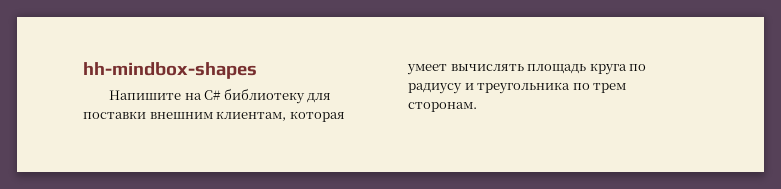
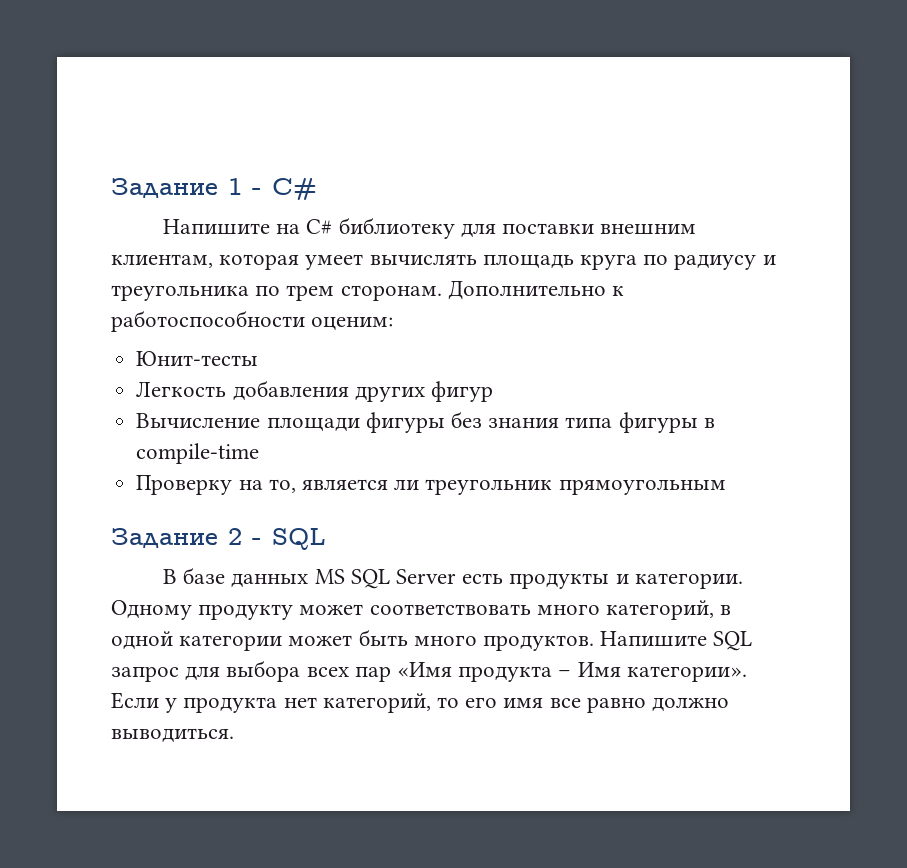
[83,62,257,79] hh-mindbox-shapes -> [111,178,317,200] Задание 1 - C#
(477, 107) none -> [447,280,625,300] [111,310,394,332] [136,351,259,366] [136,380,493,402] [136,411,715,433] [136,443,260,464] [136,475,726,495] [111,528,326,550] [162,567,743,589] [111,600,732,620] [111,629,753,651] [111,660,747,682] [111,692,730,713] [111,728,234,743] Дополнительно к работоспособности оценим: // Юнит-тесты // Легкость добавления других фигур // Вычисление площади фигуры без знания типа фигуры в compile-time // Проверку на то, является ли треугольник прямоугольным // Задание 2 - SQL // В базе данных MS SQL Server есть продукты и категории. Одному продукту может соответствовать много категорий, в одной категории может быть много продуктов. Напишите SQL запрос для выбора всех пар «Имя продукта – Имя категории». Если у продукта нет категорий, то его имя все равно должно выводиться.

